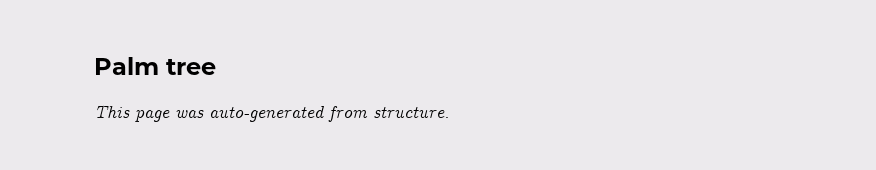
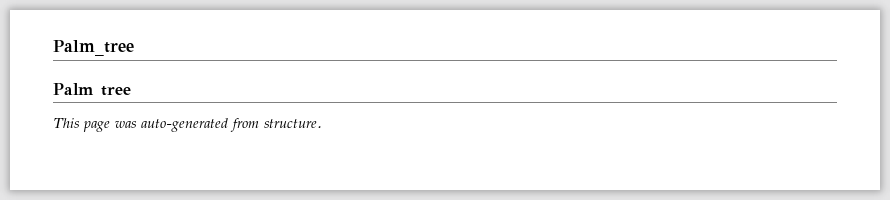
(94, 66) none -> [53,40,134,56] Palm_tree //

